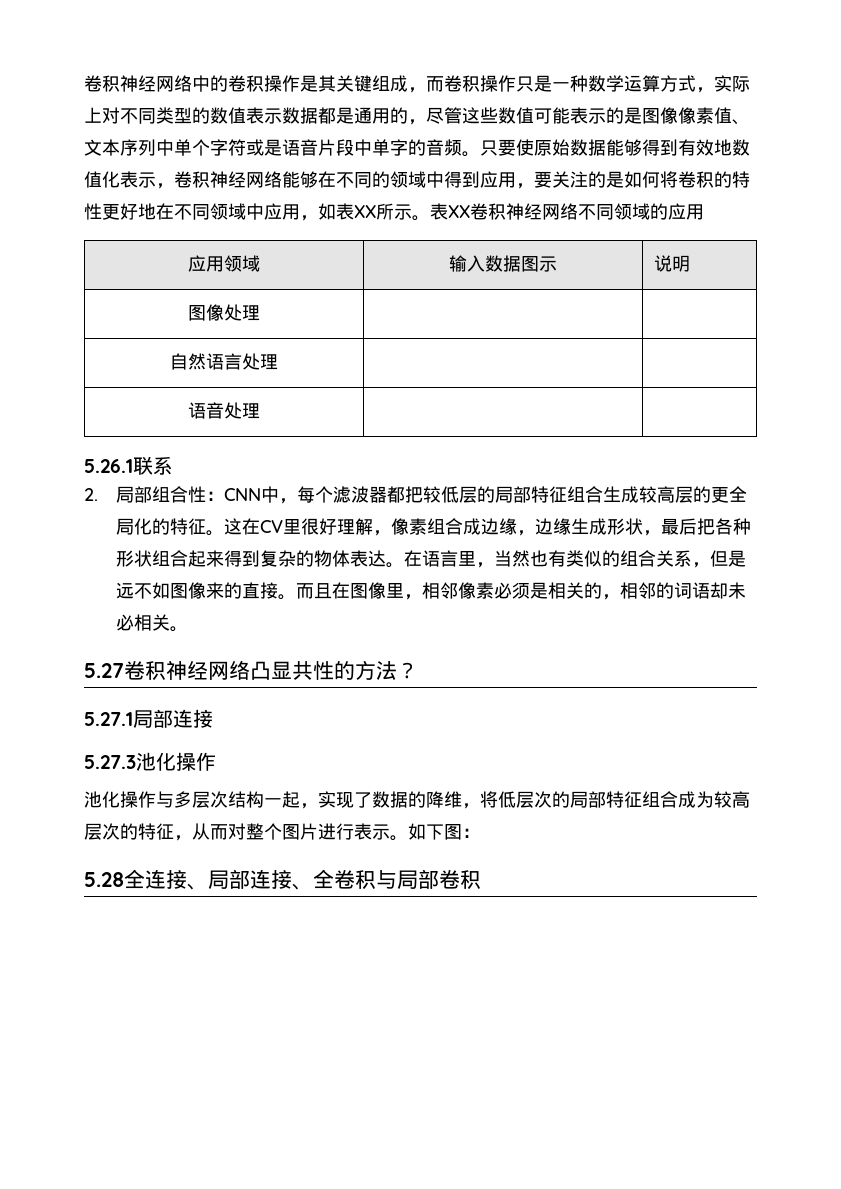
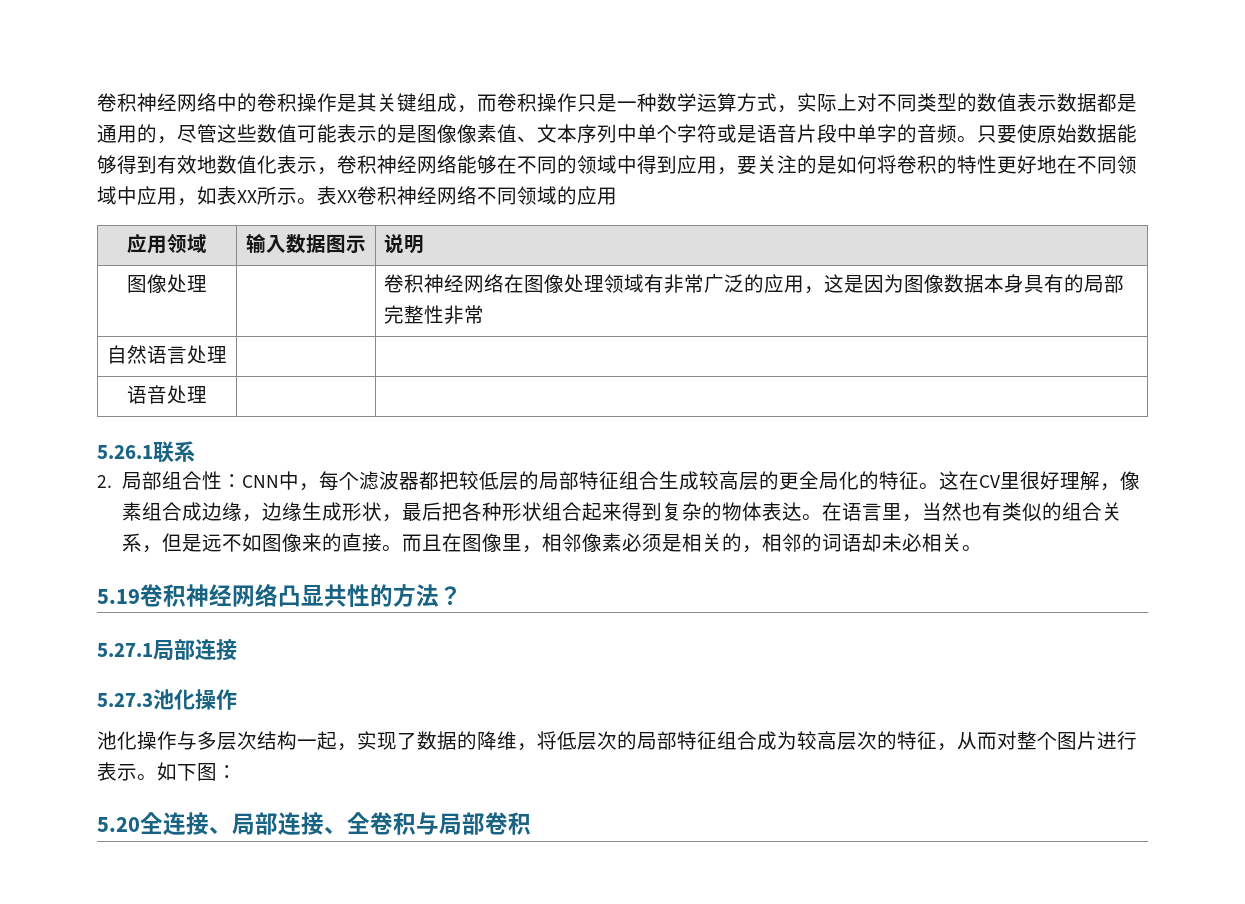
(260, 313) none -> [383,274,1124,294] [383,305,484,324] 卷积神经网络在图像处理领域有非常广泛的应用，这是因为图像数据本身具有的局部完整性非常
[84,663,124,678] 5.27 -> [97,589,140,604] 5.19
[84,872,124,887] 5.28 -> [97,817,140,832] 5.20

